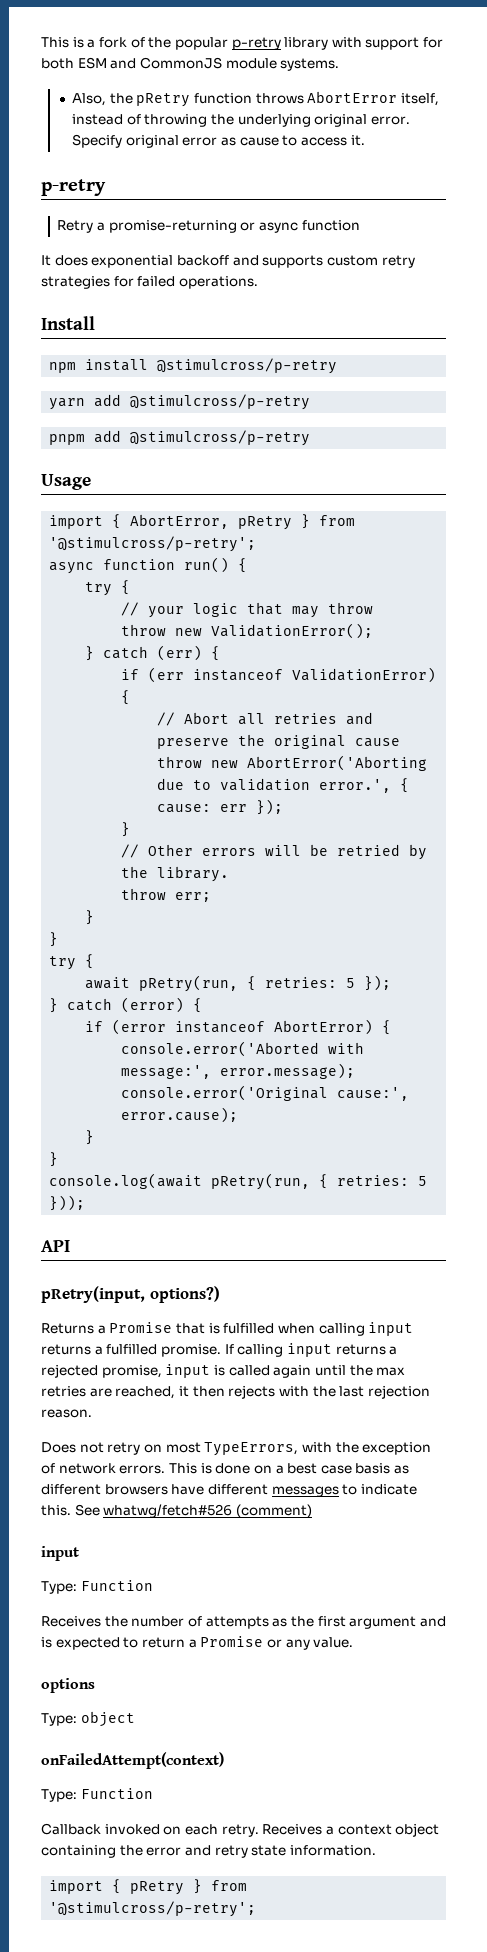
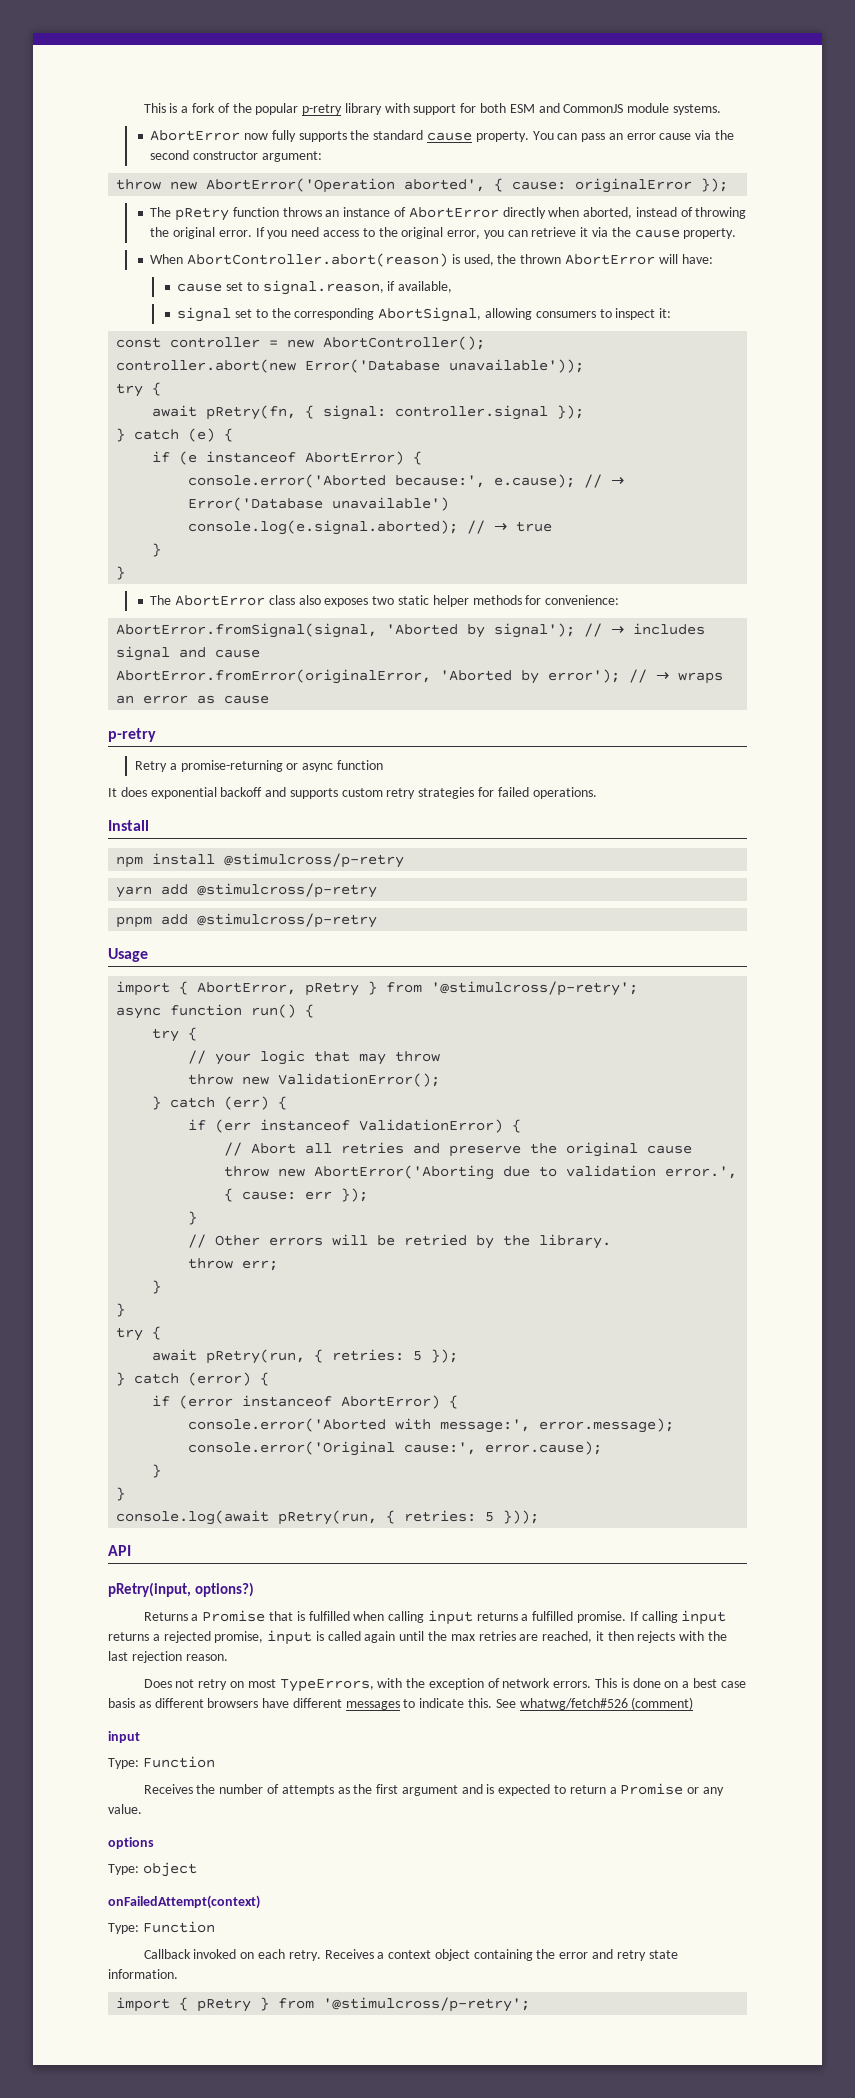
[72,91,440,107] Also, the pRetry function throws AbortError itself, -> [150,130,735,142] [150,150,322,162] [116,178,729,193] [150,207,633,221] AbortError now fully supports the standard cause property. You can pass an error cause via the second constructor argument: // throw new AbortError('Operation aborted', { cause: originalError }); // The pRetry function throws an instance of AbortError directly when aborted,
[237,114,311,127] underlying -> (170, 232) none
[72,134,179,148] Specify original -> [255,227,737,239] [150,253,713,267] [177,280,453,295] [177,307,672,322] [116,336,486,350] [116,359,585,373] [116,382,162,397] [152,405,585,420] [116,428,234,442] [152,451,423,465] [188,474,625,488] [188,497,450,511] [188,520,553,535] [152,543,162,557] [116,566,126,580] [150,595,620,607] [116,623,706,638] [116,646,261,661] [116,669,724,684] [116,695,135,704] If you need access to the original error, you can retrieve it via the cause property. // When AbortController.abort(reason) is used, the thrown AbortError will have: // cause set to signal.reason, if available, // signal set to the corresponding AbortSignal, allowing consumers to inspect it: // const controller = new AbortController(); // controller.abort(new Error('Database unavailable')); // try { // await pRetry(fn, { signal: controller.signal }); // } catch (e) { // if (e instanceof AbortError) { // console.error('Aborted because:', e.cause); // → Error('Database unavailable') // console.log(e.signal.aborted); // → true // } // } // The AbortError class also exposes two static helper methods for convenience: // AbortError.fromSignal(signal, 'Aborted by signal'); // → includes signal and cause // AbortError.fromError(originalError, 'Aborted by error'); // → wraps an
[282,135,365,146] to access it. -> (270, 699) none

